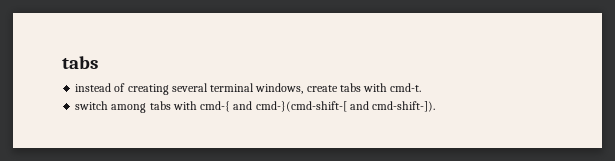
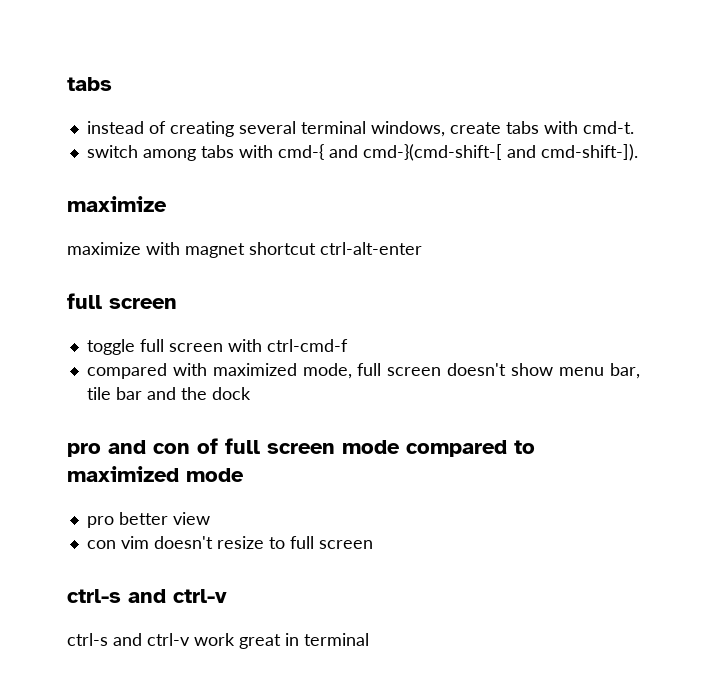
(436, 106) none -> [67,196,167,212] [67,242,422,258] [67,293,177,309] [86,339,348,355] [86,363,640,379] [86,387,251,400] [67,438,535,457] [67,466,244,482] [86,512,210,528] [86,536,373,549] [67,589,227,603] [67,633,369,649] // maximize // maximize with magnet shortcut ctrl-alt-enter // full screen // toggle full screen with ctrl-cmd-f // compared with maximized mode, full screen doesn't show menu bar, tile bar and the dock // pro and con of full screen mode compared to maximized mode // pro better view // con vim doesn't resize to full screen // ctrl-s and ctrl-v // ctrl-s and ctrl-v work great in terminal

